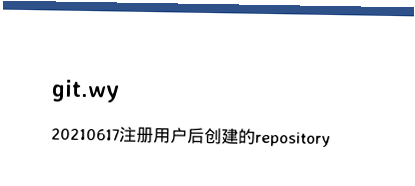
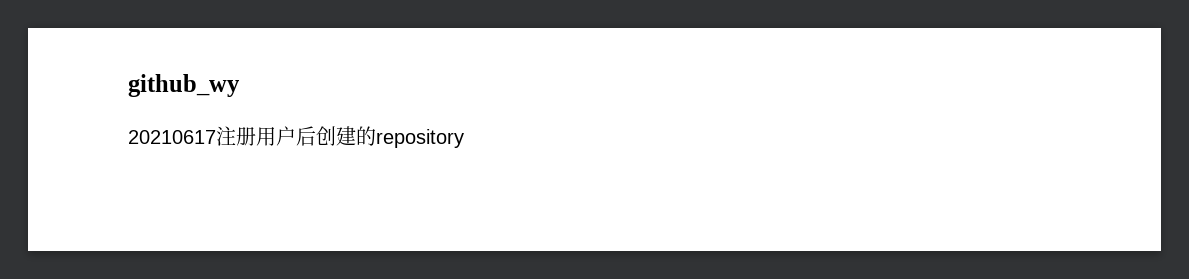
[51,79,120,103] git.wy -> [128,74,240,97] github_wy

